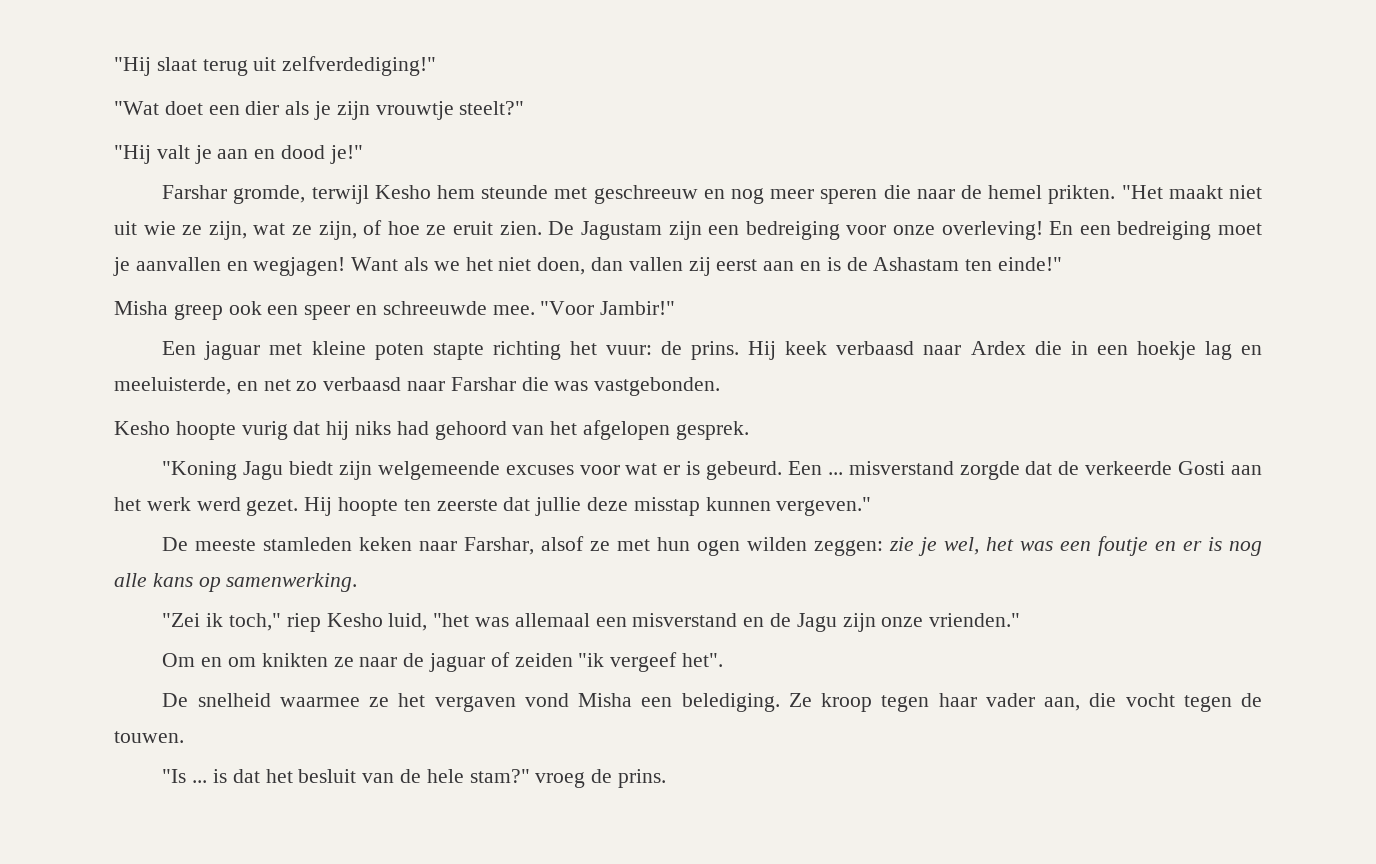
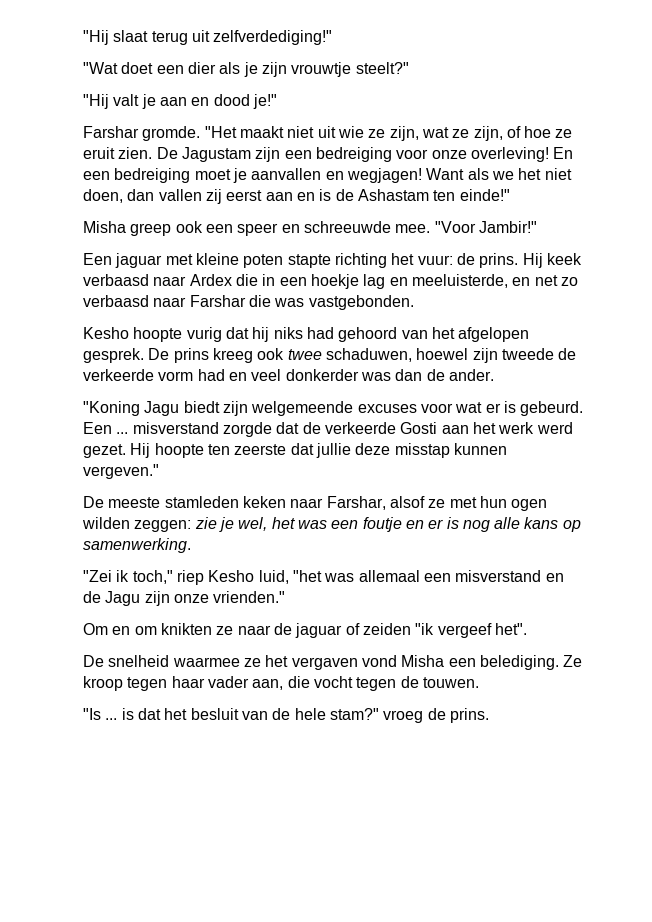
[233,185,1116,204] gromde, terwijl Kesho hem steunde met geschreeuw en nog meer speren die naar de hemel prikten. -> [142,126,201,141] gromde.
(749, 430) none -> [148,348,577,363] [83,369,494,381] De prins kreeg ook twee schaduwen, hoewel zijn tweede de verkeerde vorm had en veel donkerder was dan de ander.

